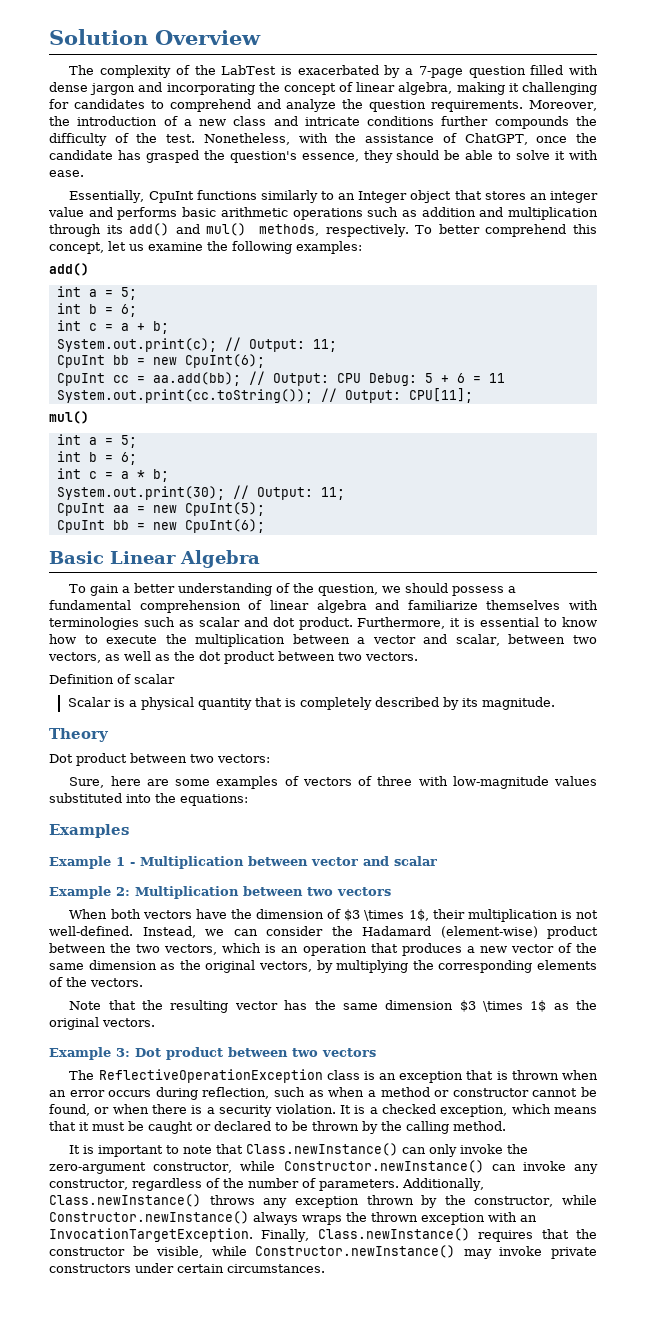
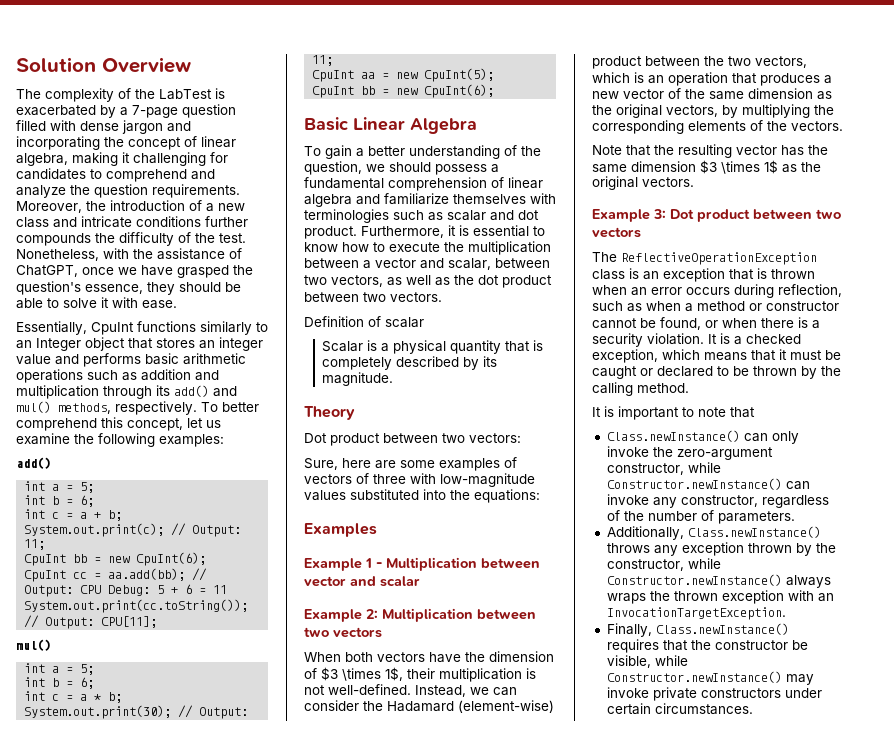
[576,133,597,143] [49,150,141,160] the candidate has -> [118,265,173,276] we have
(244, 1149) none -> (755, 412) //
(399, 1185) none -> (795, 517) //
(253, 1235) none -> (786, 613) //

